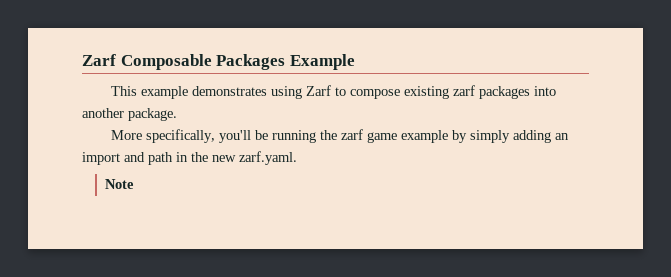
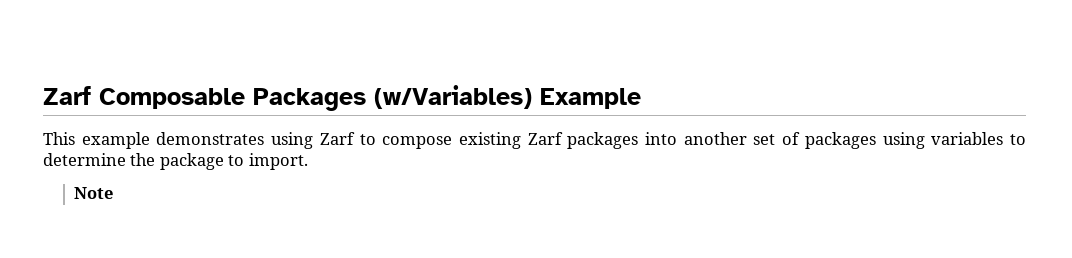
(286, 62) none -> [374,85,532,109] (w/Variables)
[453,85,476,96] zarf -> [527,132,563,145] Zarf
[128,108,177,121] [111,129,570,143] [82,151,297,165] package. // More specifically, you'll be running the zarf game example by simply adding an import and path in the new zarf.yaml. -> [753,132,1027,149] [43,153,308,170] set of packages using variables to determine the package to import.

